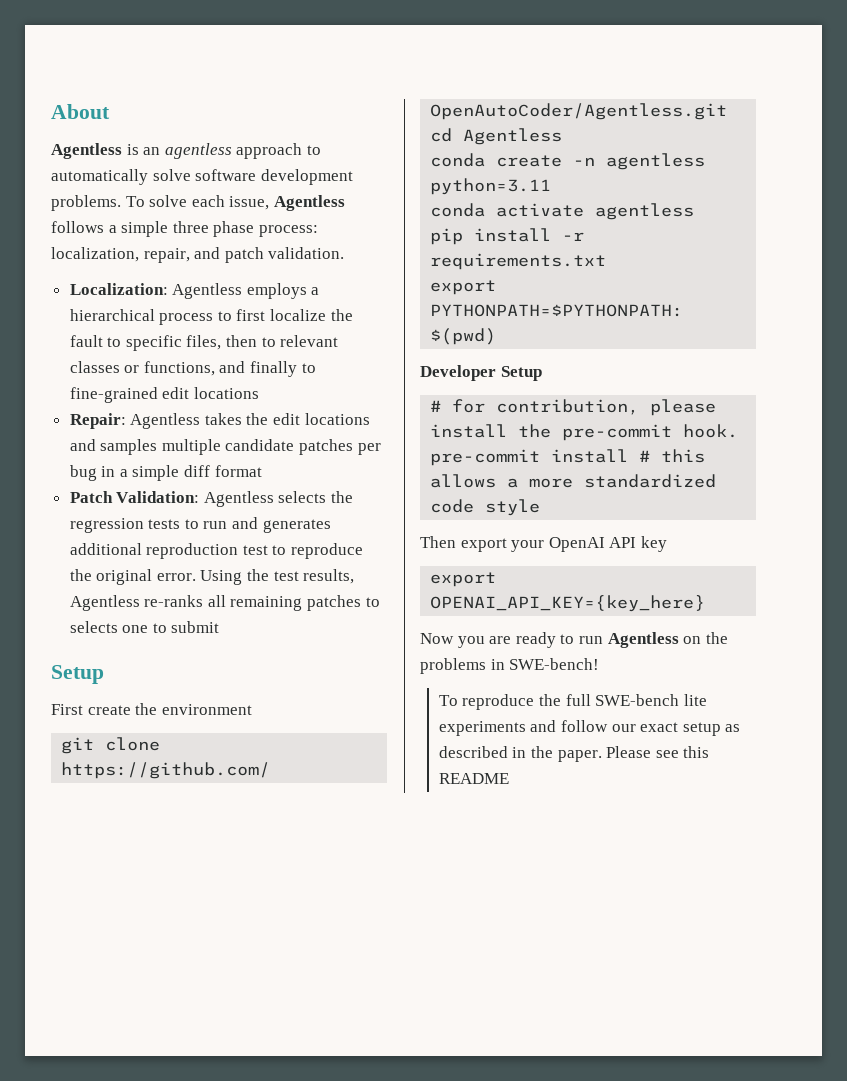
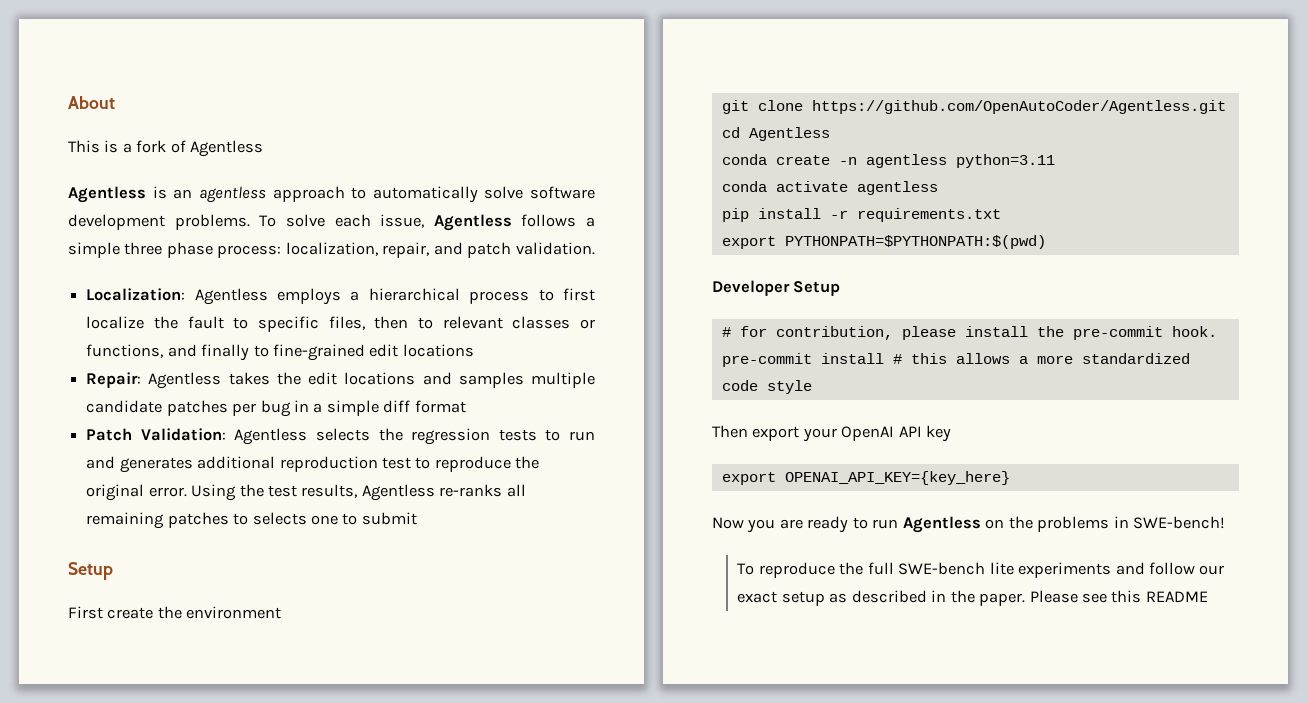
(110, 111) none -> [68,140,264,157] // This is a fork of Agentless

